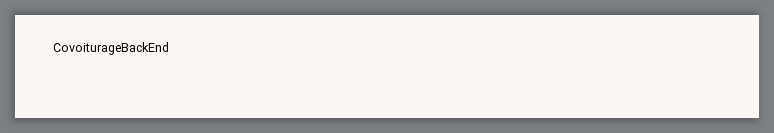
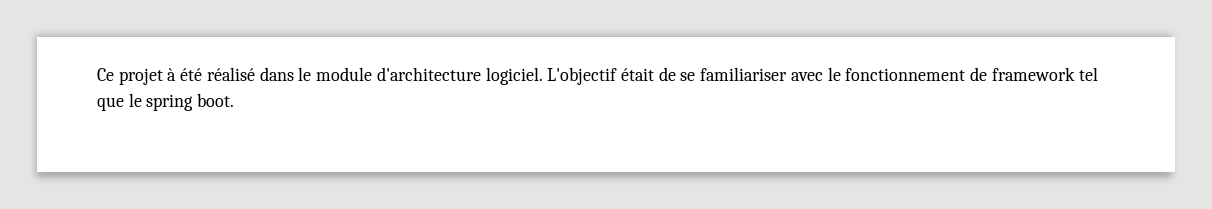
[53,42,169,55] CovoiturageBackEnd -> [97,67,1098,85] [97,93,235,111] Ce projet à été réalisé dans le module d'architecture logiciel. L'objectif était de se familiariser avec le fonctionnement de framework tel que le spring boot.

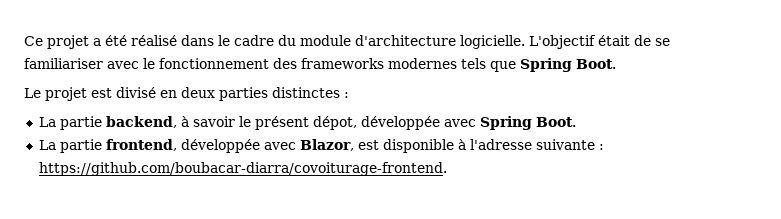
[167,68,177,81] à -> [93,38,101,46] a
(312, 74) none -> [234,35,296,46] cadre du
[485,67,543,85] logiciel. -> [460,35,525,49] logicielle.
[970,67,1098,81] [97,93,235,111] de framework tel que le spring boot. -> [273,58,616,72] [24,87,349,101] [38,116,576,130] [38,139,604,153] [38,162,447,176] des frameworks modernes tels que Spring Boot. // Le projet est divisé en deux parties distinctes : // La partie backend, à savoir le présent dépot, développée avec Spring Boot. // La partie frontend, développée avec Blazor, est disponible à l'adresse suivante : https://github.com/boubacar-diarra/covoiturage-frontend.

